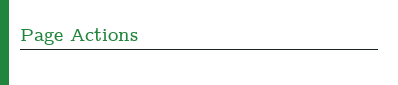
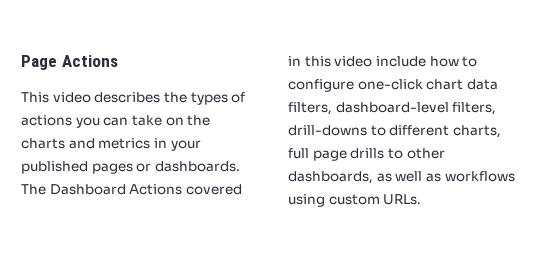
(138, 34) none -> [21,92,246,105] [21,115,211,128] [21,138,201,151] [21,161,240,174] [21,184,242,195] [288,56,478,67] [288,79,498,92] [288,102,497,115] [288,125,501,138] [288,148,445,161] [288,171,515,184] [288,194,422,207] // This video describes the types of actions you can take on the charts and metrics in your published pages or dashboards. The Dashboard Actions covered in this video include how to configure one-click chart data filters, dashboard-level filters, drill-downs to different charts, full page drills to other dashboards, as well as workflows using custom URLs.

